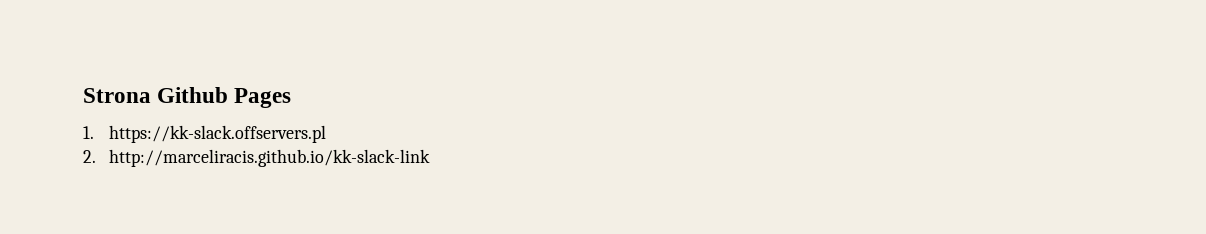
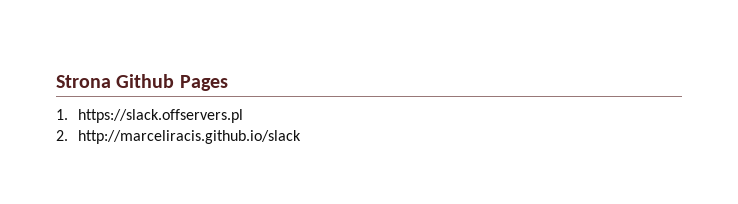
[109,125,327,143] https://kk-slack.offservers.pl -> [78,109,244,123] https://slack.offservers.pl
[109,149,431,167] http://marceliracis.github.io/kk-slack-link -> [78,130,302,144] http://marceliracis.github.io/slack

